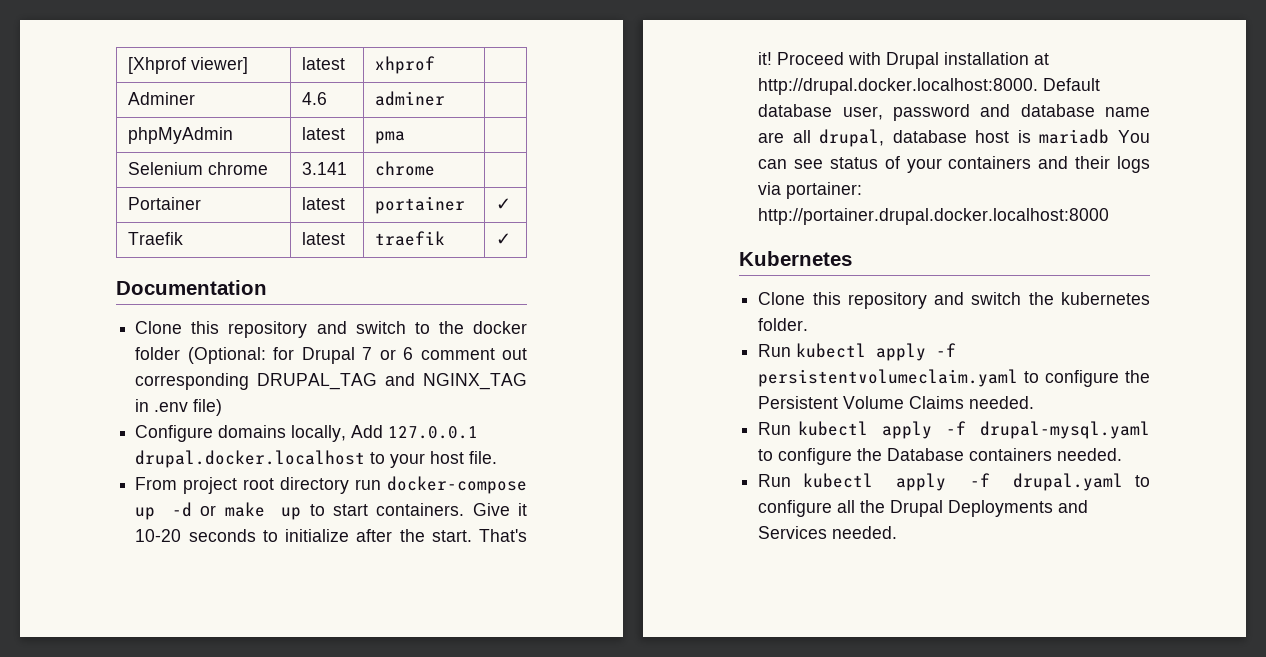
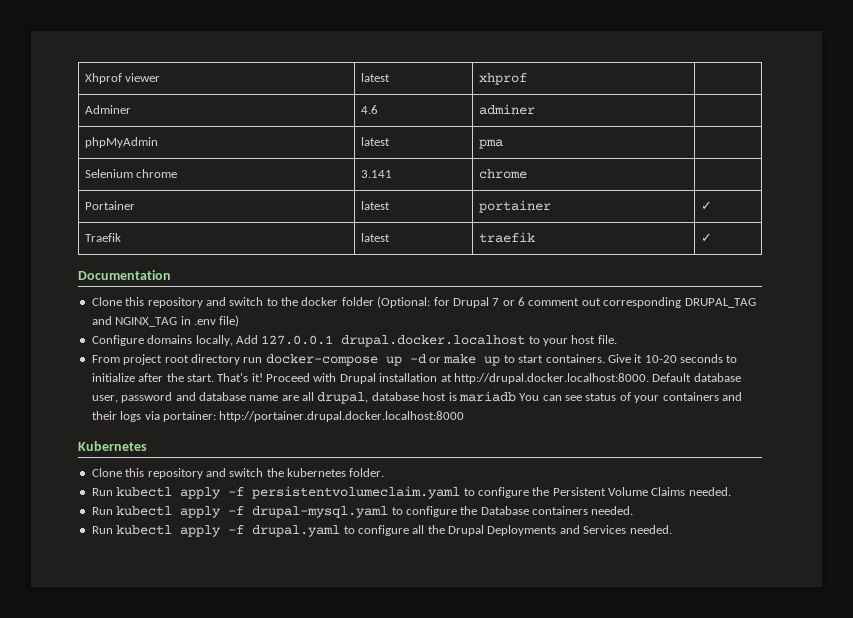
[127,57,248,74] [Xhprof viewer] -> [84,73,161,84] Xhprof viewer

